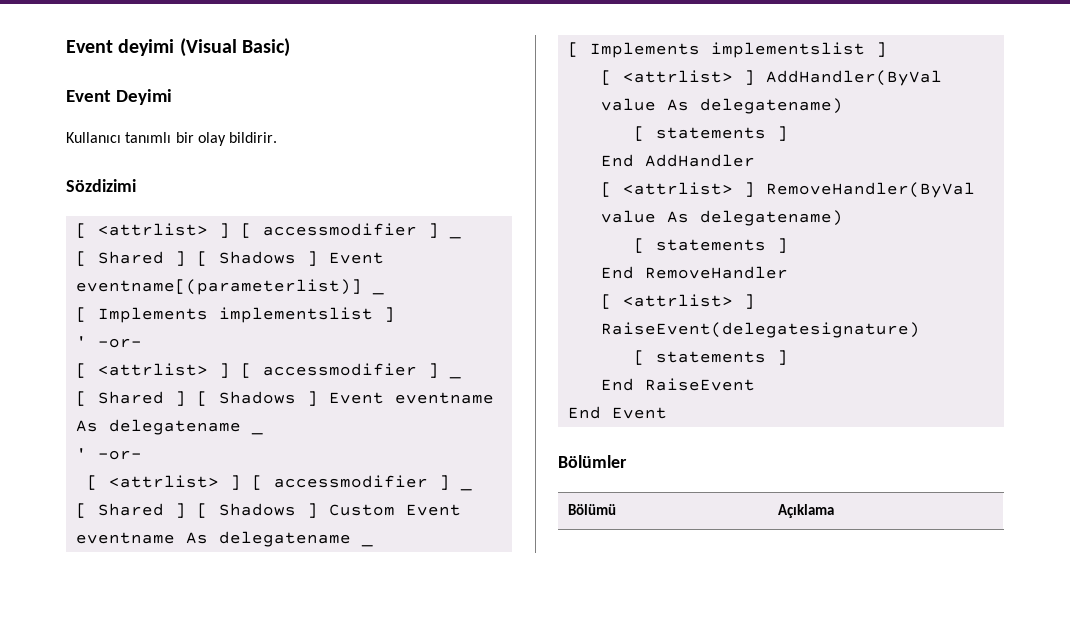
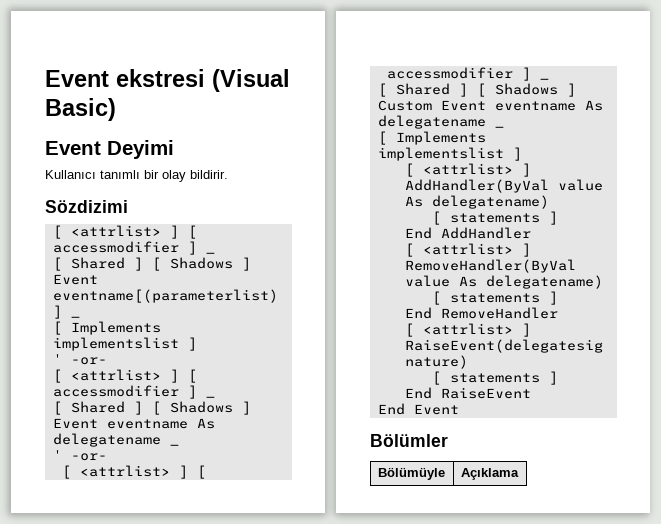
[66,39,175,56] Event deyimi -> [45,69,205,87] Event ekstresi
[568,504,617,515] Bölümü -> [377,467,445,480] Bölümüyle

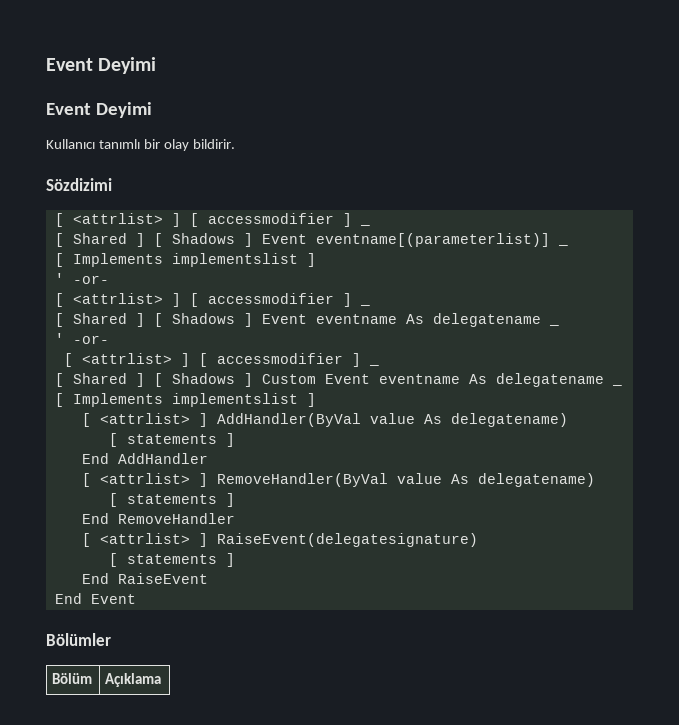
[45,69,290,92] [45,98,116,121] Event ekstresi (Visual Basic) -> [46,57,157,74] Event Deyimi
[377,467,445,480] Bölümüyle -> [52,673,93,684] Bölüm

